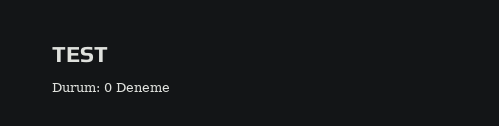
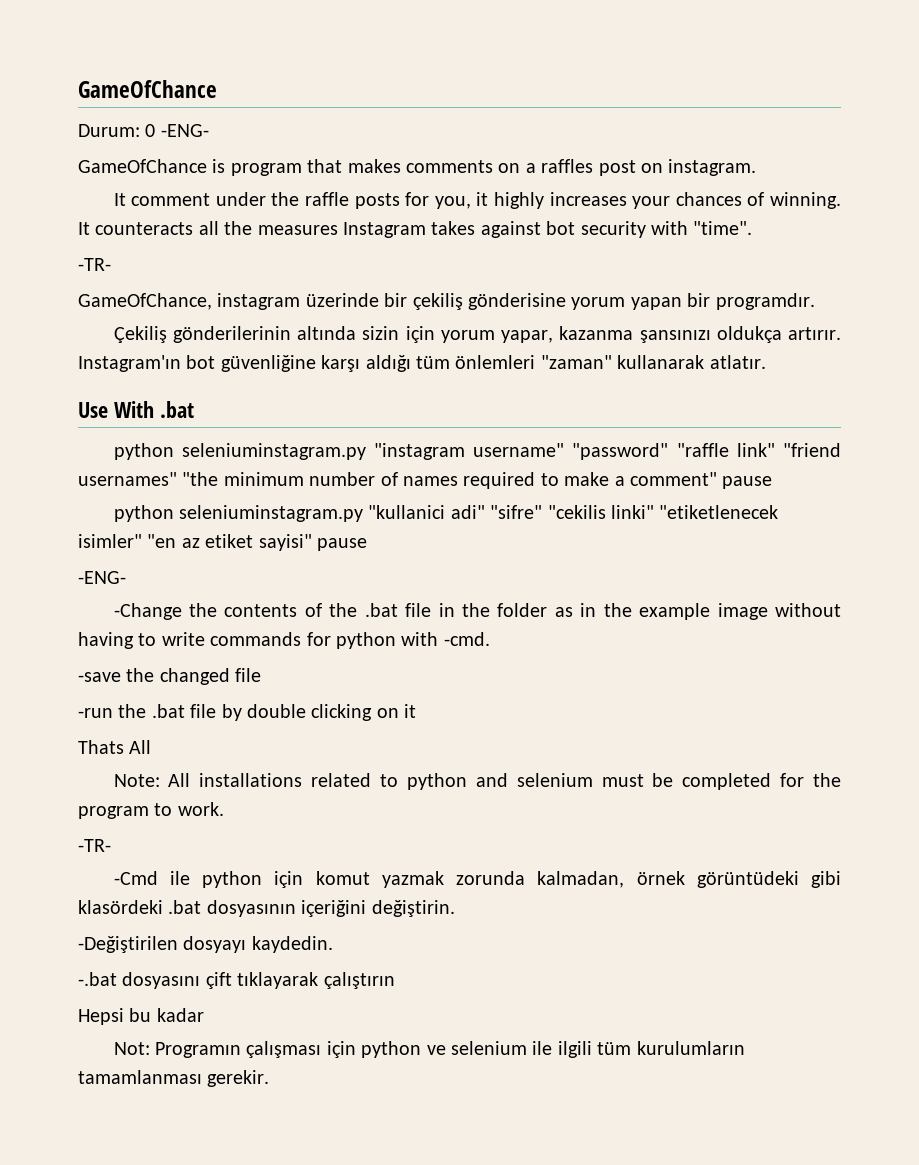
[52,46,108,63] TEST -> [78,80,217,98] GameOfChance
[116,83,170,92] Deneme -> [160,124,209,137] [78,159,757,176] [113,192,842,209] [78,221,753,238] [78,258,111,271] [78,293,815,310] [113,326,841,343] [78,355,766,372] [78,401,194,418] [113,443,841,460] [78,472,773,489] [113,505,779,522] [78,534,367,551] [78,571,126,584] [113,603,841,620] [78,632,490,649] [78,668,262,685] [78,704,417,721] [78,740,152,754] [113,773,841,790] [78,802,224,819] [78,839,111,852] [113,871,841,888] [78,900,455,917] [78,936,333,953] [78,972,395,989] [78,1008,204,1025] [113,1041,745,1058] [78,1070,270,1087] -ENG- // GameOfChance is program that makes comments on a raffles post on instagram. // It comment under the raffle posts for you, it highly increases your chances of winning. It counteracts all the measures Instagram takes against bot security with "time". // -TR- // GameOfChance, instagram üzerinde bir çekiliş gönderisine yorum yapan bir programdır. // Çekiliş gönderilerinin altında sizin için yorum yapar, kazanma şansınızı oldukça artırır. Instagram'ın bot güvenliğine karşı aldığı tüm önlemleri "zaman" kullanarak atlatır. // Use With .bat // python seleniuminstagram.py "instagram username" "password" "raffle link" "friend usernames" "the minimum number of names required to make a comment" pause // python seleniuminstagram.py "kullanici adi" "sifre" "cekilis linki" "etiketlenecek isimler" "en az etiket sayisi" pause // -ENG- // -Change the contents of the .bat file in the folder as in the example image without having to write commands for python with -cmd. // -save the changed file // -run the .bat file by double clicking on it // Thats All // Note: All installations related to python and selenium must be completed for the program to work. // -TR- // -Cmd ile python için komut yazmak zorunda kalmadan, örnek görüntüdeki gibi klasördeki .bat dosyasının içeriğini değiştirin. // -Değiştirilen dosyayı kaydedin. // -.bat dosyasını çift tıklayarak çalıştırın // Hepsi bu kadar // Not: Programın çalışması için python ve selenium ile ilgili tüm kurulumların tamamlanması gerekir.

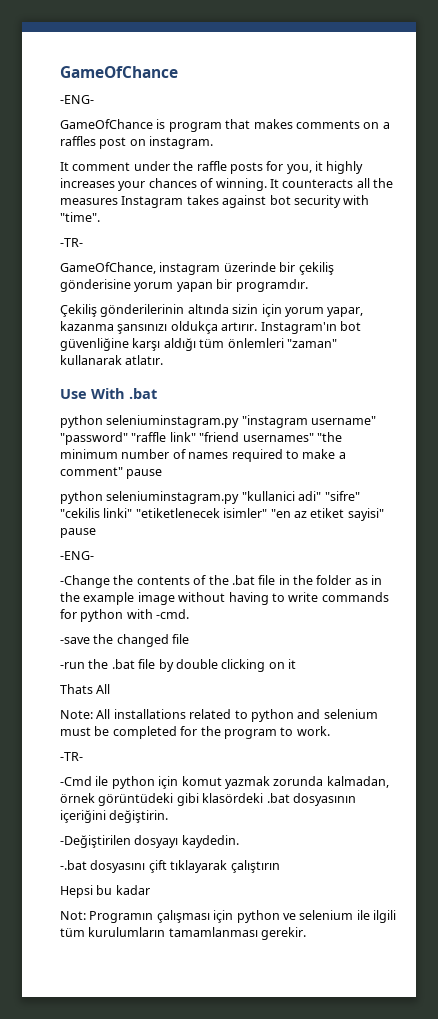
[78,124,156,137] Durum: 0 -> (178, 72) none

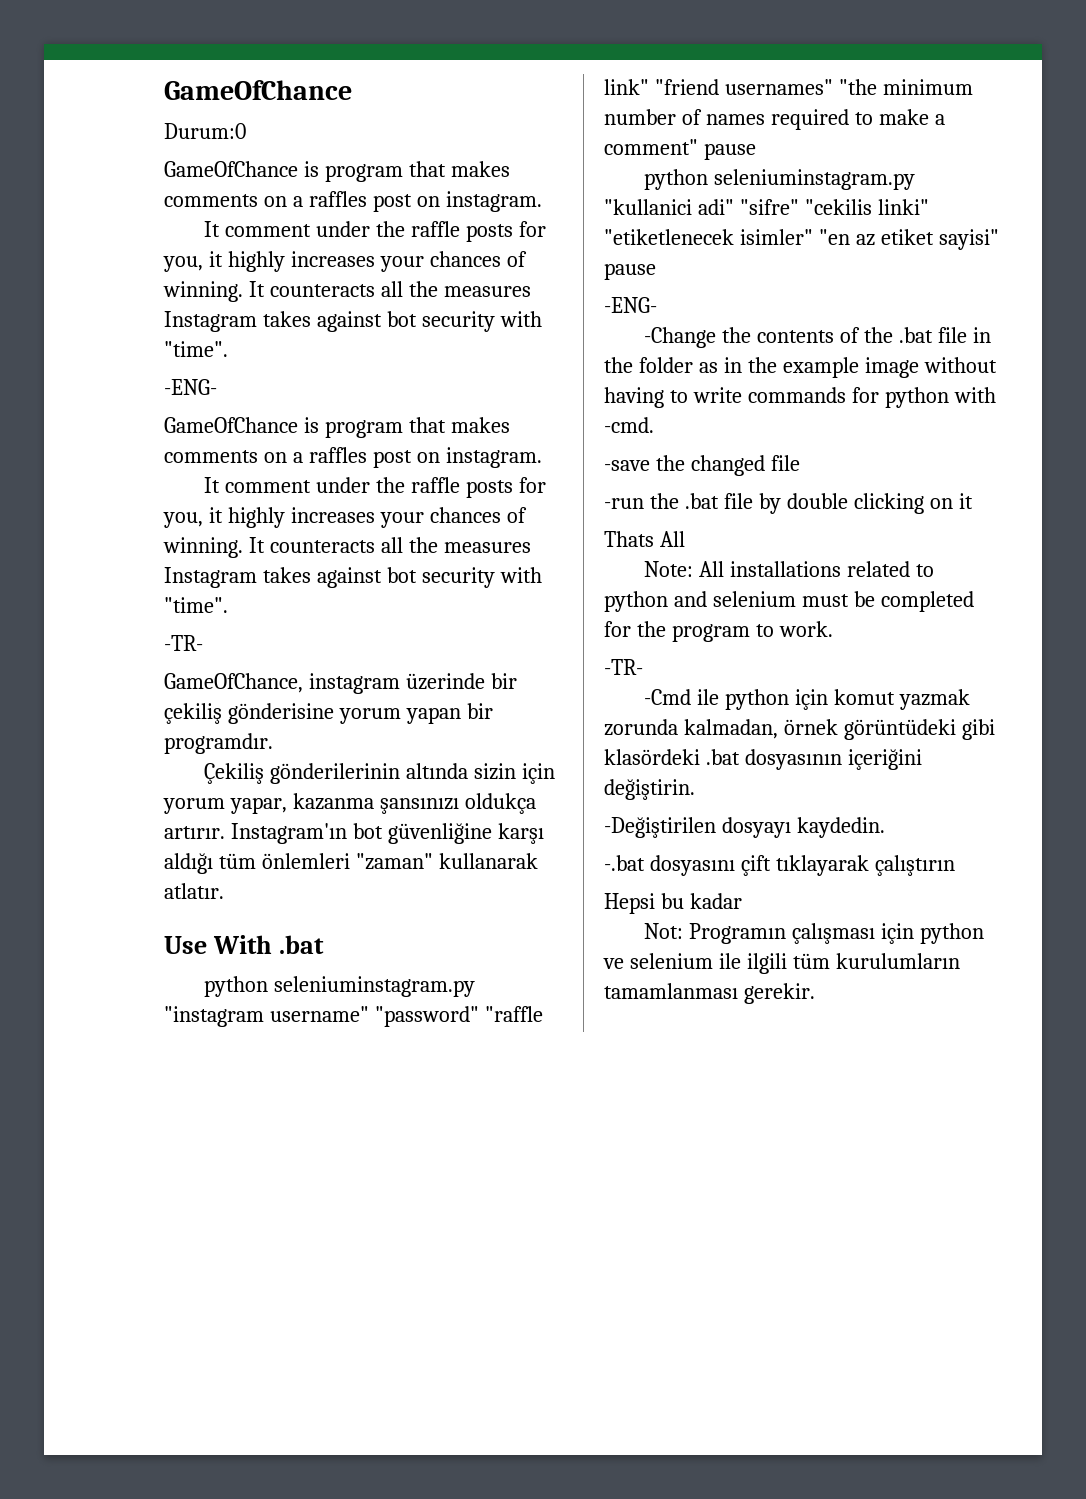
[60,66,178,78] GameOfChance -> [164,80,352,100] [164,123,246,139] [164,161,510,182] [164,191,542,212] [204,221,547,242] [163,251,527,272] [163,281,531,302] [164,311,542,332] [164,341,228,357] GameOfChance // Durum:0 // GameOfChance is program that makes comments on a raffles post on instagram. // It comment under the raffle posts for you, it highly increases your chances of winning. It counteracts all the measures Instagram takes against bot security with "time".

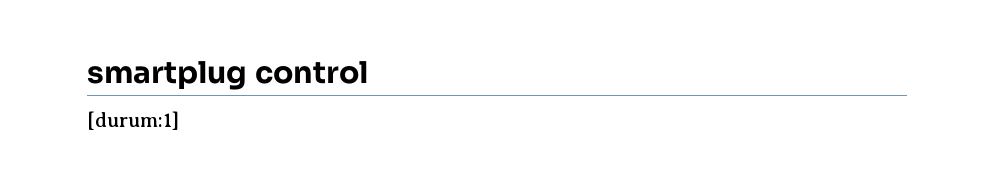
[164,80,352,100] [164,123,246,139] [164,161,510,182] [164,191,542,212] [204,221,547,242] [163,251,527,272] [163,281,531,302] [164,311,542,332] [164,341,228,357] [164,379,217,395] [164,417,510,438] [164,447,542,468] [204,477,547,498] [163,507,527,528] [163,537,531,558] [164,567,542,588] [164,597,228,613] [164,635,203,651] [164,673,517,694] [164,703,493,724] [164,733,273,754] [204,763,556,784] [163,793,536,814] [164,823,544,844] [164,853,538,874] [164,883,224,899] [164,935,324,954] [204,976,476,997] [164,1006,543,1027] [604,79,973,95] [604,109,945,130] [604,139,756,160] [644,169,916,190] [604,199,929,215] [604,229,999,250] [604,263,656,280] [604,297,657,313] [644,327,992,348] [604,357,997,378] [604,387,996,408] [604,417,654,433] [604,455,800,476] [604,493,973,514] [604,531,685,547] [644,561,935,577] [604,591,974,612] [604,621,833,642] [604,659,643,675] [644,689,971,710] [604,719,995,740] [604,749,922,770] [604,779,695,800] [604,817,885,838] [604,855,955,876] [604,893,742,914] [644,923,985,944] [603,953,960,974] [604,983,815,1004] GameOfChance // Durum:0 // GameOfChance is program that makes comments on a raffles post on instagram. // It comment under the raffle posts for you, it highly increases your chances of winning. It counteracts all the measures Instagram takes against bot security with "time". // -ENG- // GameOfChance is program that makes comments on a raffles post on instagram. // It comment under the raffle posts for you, it highly increases your chances of winning. It counteracts all the measures Instagram takes against bot security with "time". // -TR- // GameOfChance, instagram üzerinde bir çekiliş gönderisine yorum yapan bir programdır. // Çekiliş gönderilerinin altında sizin için yorum yapar, kazanma şansınızı oldukça artırır. Instagram'ın bot güvenliğine karşı aldığı tüm önlemleri "zaman" kullanarak atlatır. // Use With .bat // python seleniuminstagram.py "instagram username" "password" "raffle link" "friend usernames" "the minimum number of names required to make a comment" pause // python seleniuminstagram.py "kullanici adi" "sifre" "cekilis linki" "etiketlenecek isimler" "en az etiket sayisi" pause // -ENG- // -Change the contents of the .bat file in the folder as in the example image without having to write commands for python with -cmd. // -save the changed file // -run the .bat file by double clicking on it // Thats All // Note: All installations related to python and selenium must be completed for the program to work. // -TR- // -Cmd ile python için komut yazmak zorunda kalmadan, örnek görüntüdeki gibi klasördeki .bat dosyasının içeriğini değiştirin. // -Değiştirilen dosyayı kaydedin. // -.bat dosyasını çift tıklayarak çalıştırın // Hepsi bu kadar // Not: Programın çalışması için python ve selenium ile ilgili tüm kurulumların tamamlanması gerekir. -> [87,61,369,90] [87,111,179,130] smartplug control // [durum:1]

